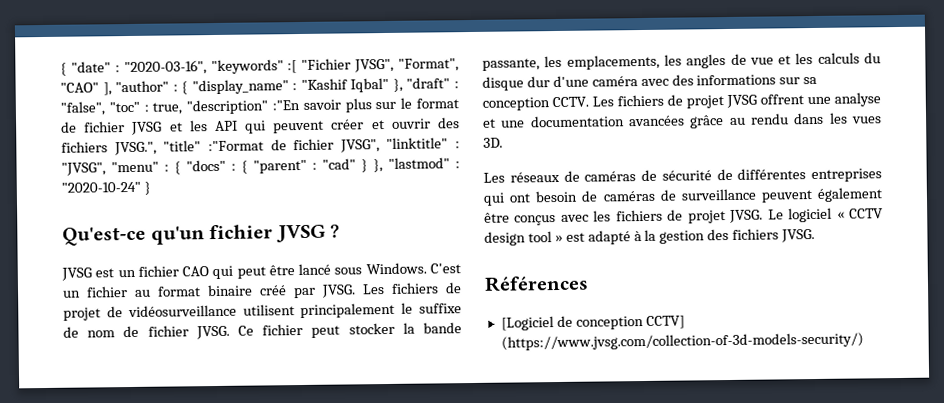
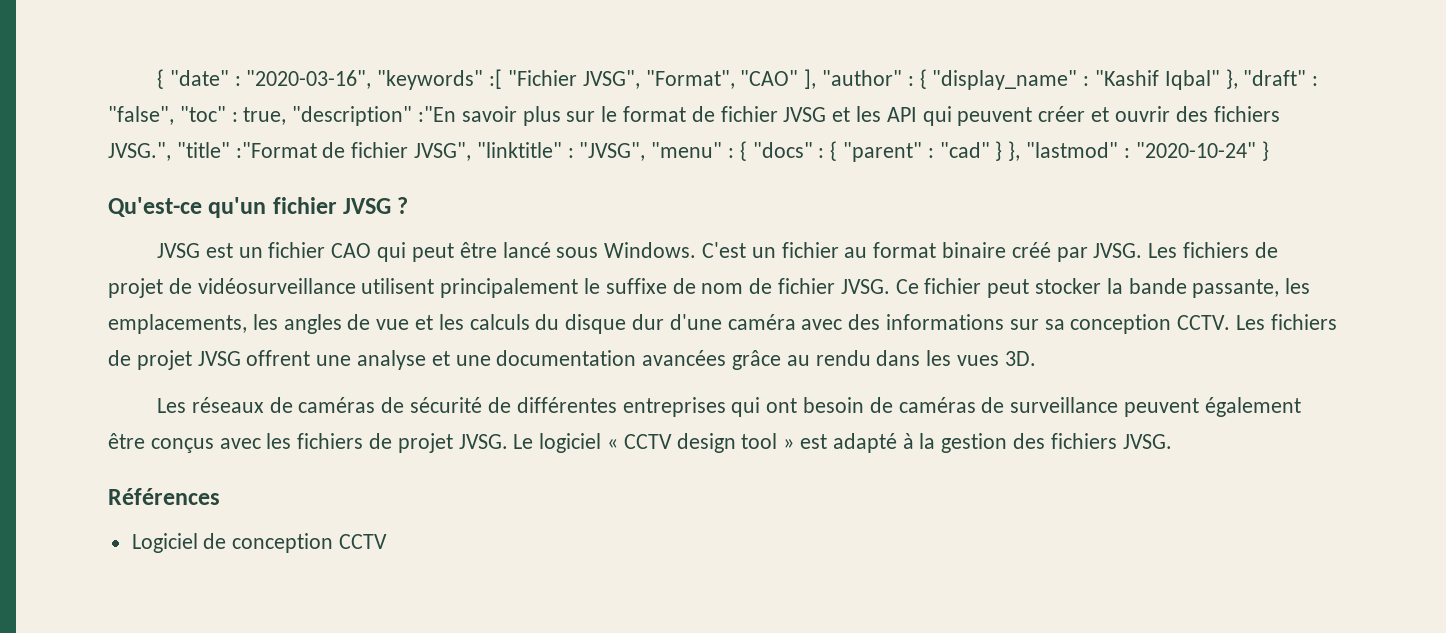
[500,316,554,331] [Logiciel -> [131,533,198,553] Logiciel
[645,315,685,329] [500,332,864,351] CCTV] (https://www.jvsg.com/collection-of-3d-models-security/) -> [339,534,388,549] CCTV

